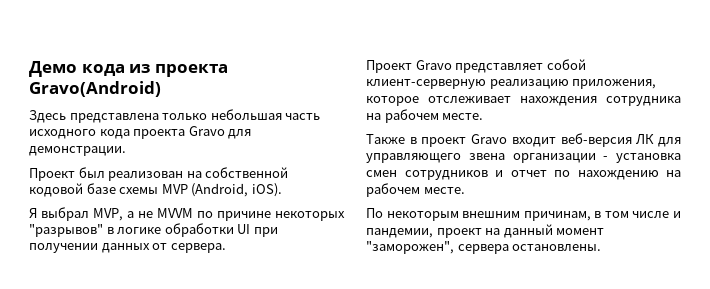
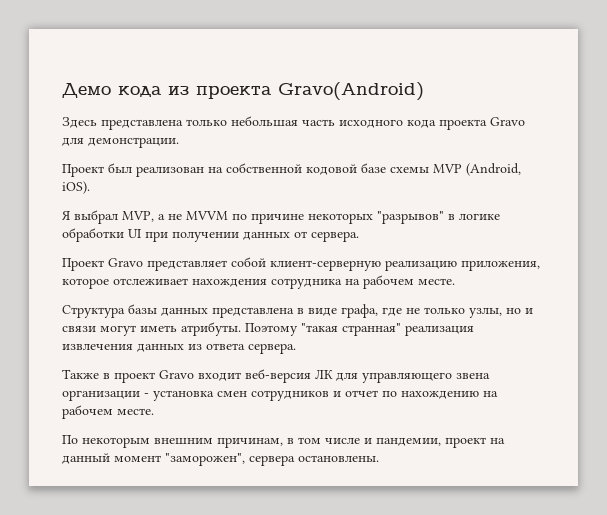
(484, 116) none -> [62,304,533,318] [62,322,474,336] [62,343,296,354] // Структура базы данных представлена в виде графа, где не только узлы, но и связи могут иметь атрибуты. Поэтому "такая странная" реализация извлечения данных из ответа сервера.

